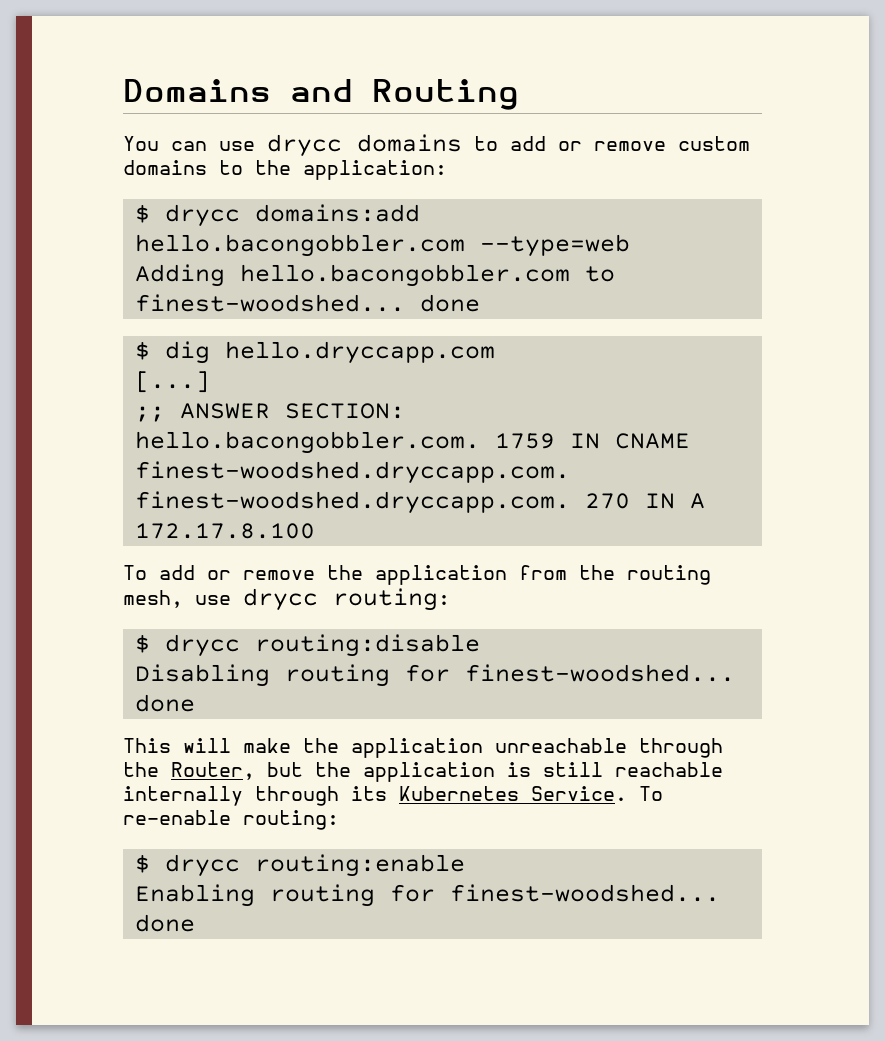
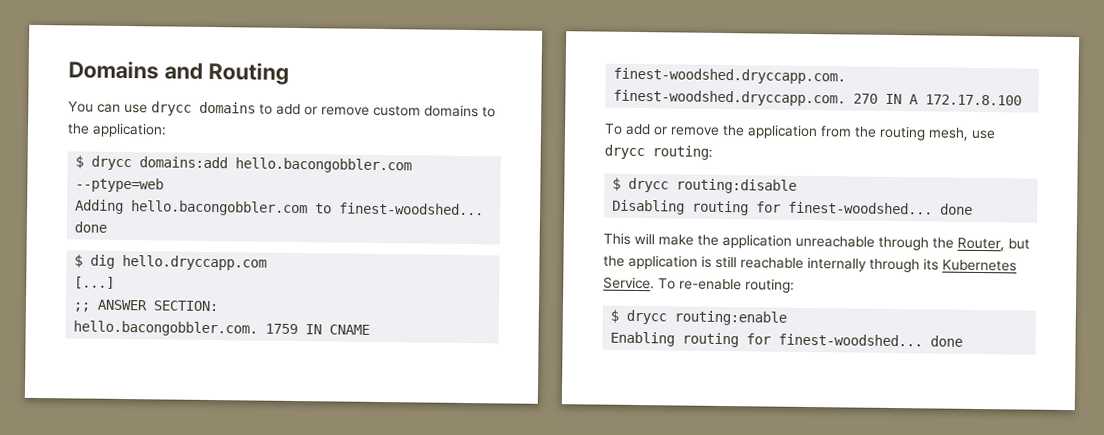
[479,234,630,257] --type=web -> [75,177,165,193] --ptype=web

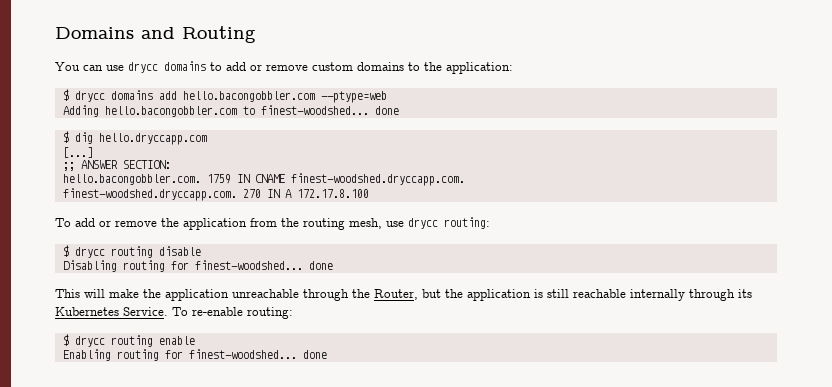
[139,156,229,169] domains:add -> [110,90,177,100] domains add
[676,178,798,194] routing:disable -> [110,246,201,258] routing disable
[674,310,788,326] routing:enable -> [110,335,195,347] routing enable

